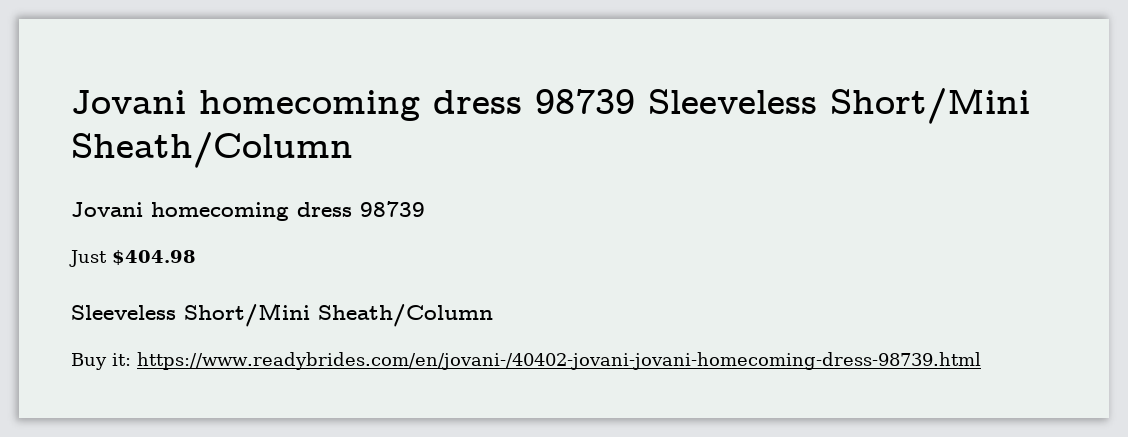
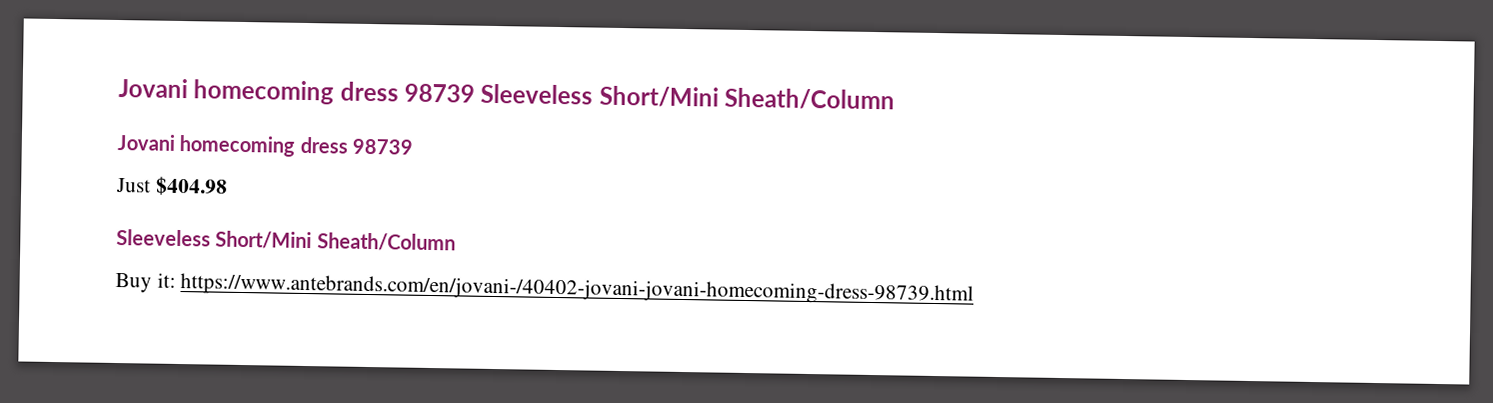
[137,352,981,370] https://www.readybrides.com/en/jovani-/40402-jovani-jovani-homecoming-dress-98739.html -> [180,273,975,306] https://www.antebrands.com/en/jovani-/40402-jovani-jovani-homecoming-dress-98739.html

